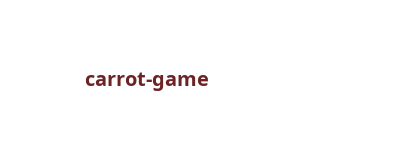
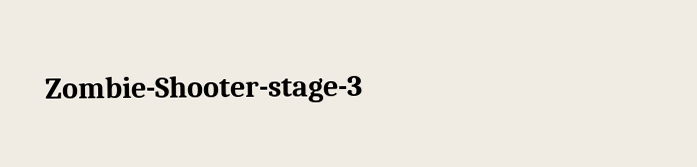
[85,72,209,91] carrot-game -> [44,73,363,105] Zombie-Shooter-stage-3

